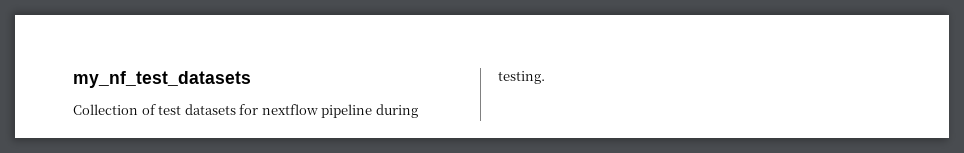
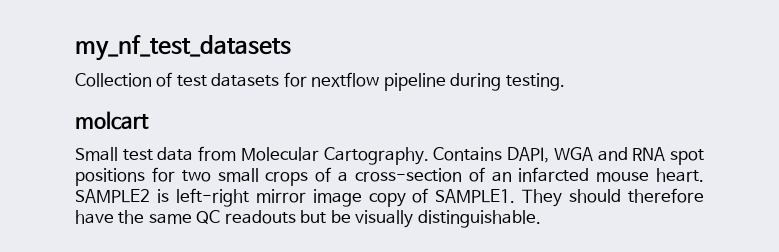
(545, 77) none -> [75,111,149,130] [75,146,704,165] [75,167,704,186] [75,188,704,207] [75,210,541,228] // molcart // Small test data from Molecular Cartography. Contains DAPI, WGA and RNA spot positions for two small crops of a cross-section of an infarcted mouse heart. SAMPLE2 is left-right mirror image copy of SAMPLE1. They should therefore have the same QC readouts but be visually distinguishable.

